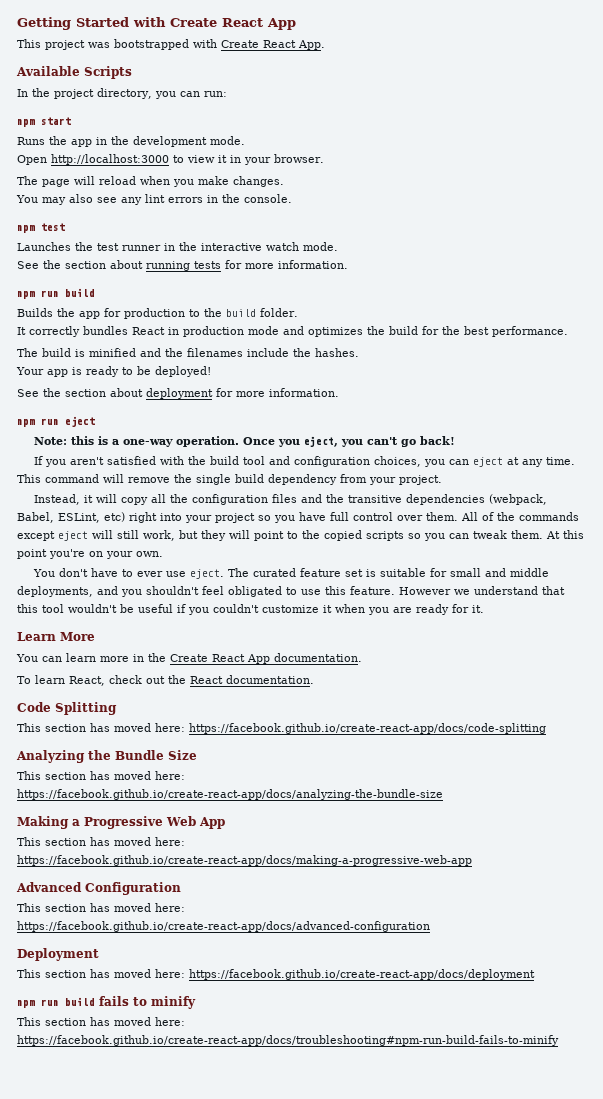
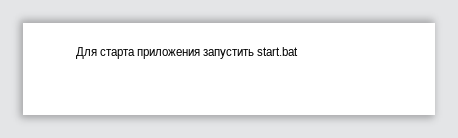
[17,17,296,30] [17,39,325,50] [16,66,132,79] [17,88,227,99] [17,117,71,127] [17,136,245,147] [17,154,324,165] [17,176,284,187] [16,194,292,205] [17,223,65,233] [17,242,338,251] [17,260,348,271] [17,288,95,299] [17,308,298,319] [17,326,568,337] [17,348,359,357] [16,366,211,377] [17,388,339,399] [17,416,95,427] [34,436,456,447] [34,456,576,467] [17,474,442,485] [34,494,548,505] [17,512,579,523] [17,530,584,541] [17,549,163,559] [33,568,550,579] [17,586,565,597] [17,604,484,615] [17,632,95,641] [16,653,362,664] [17,675,314,686] [17,702,117,715] [17,723,546,734] [16,750,197,763] [17,771,185,780] [17,789,443,800] [17,816,225,829] [17,837,185,846] [17,855,472,866] [16,882,181,895] [17,903,185,912] [17,921,430,932] [17,948,99,961] [17,969,535,980] [17,996,196,1009] [17,1017,185,1026] [17,1035,559,1046] Getting Started with Create React App // This project was bootstrapped with Create React App. // Available Scripts // In the project directory, you can run: // npm start // Runs the app in the development mode. // Open http://localhost:3000 to view it in your browser. // The page will reload when you make changes. // You may also see any lint errors in the console. // npm test // Launches the test runner in the interactive watch mode. // See the section about running tests for more information. // npm run build // Builds the app for production to the build folder. // It correctly bundles React in production mode and optimizes the build for the best performance. // The build is minified and the filenames include the hashes. // Your app is ready to be deployed! // See the section about deployment for more information. // npm run eject // Note: this is a one-way operation. Once you eject, you can't go back! // If you aren't satisfied with the build tool and configuration choices, you can eject at any time. This command will remove the single build dependency from your project. // Instead, it will copy all the configuration files and the transitive dependencies (webpack, Babel, ESLint, etc) right into your project so you have full control over them. All of the commands except eject will still work, but they will point to the copied scripts so you can tweak them. At this point you're on your own. // You don't have to ever use eject. The curated feature set is suitable for small and middle deployments, and you shouldn't feel obligated to use this feature. However we understand that this tool wouldn't be useful if you couldn't customize it when you are ready for it. // Learn More // You can learn more in the Create React App documentation. // To learn React, check out the React documentation. // Code Splitting // This section has moved here: https://facebook.github.io/create-react-app/docs/code-splitting // Analyzing the Bundle Size // This section has moved here: https://facebook.github.io/create-react-app/docs/analyzing-the-bundle-size // Making a Progressive Web App // This section has moved here: https://facebook.github.io/create-react-app/docs/making-a-progressive-web-app // Advanced Configuration // This section has moved here: https://facebook.github.io/create-react-app/docs/advanced-configuration // Deployment // This section has moved here: https://facebook.github.io/create-react-app/docs/deployment // npm run build fails to minify // This section has moved here: https://facebook.github.io/create-react-app/docs/troubleshooting#npm-run-build-fails-to-minify -> [76,47,299,59] Для старта приложения запустить start.bat

